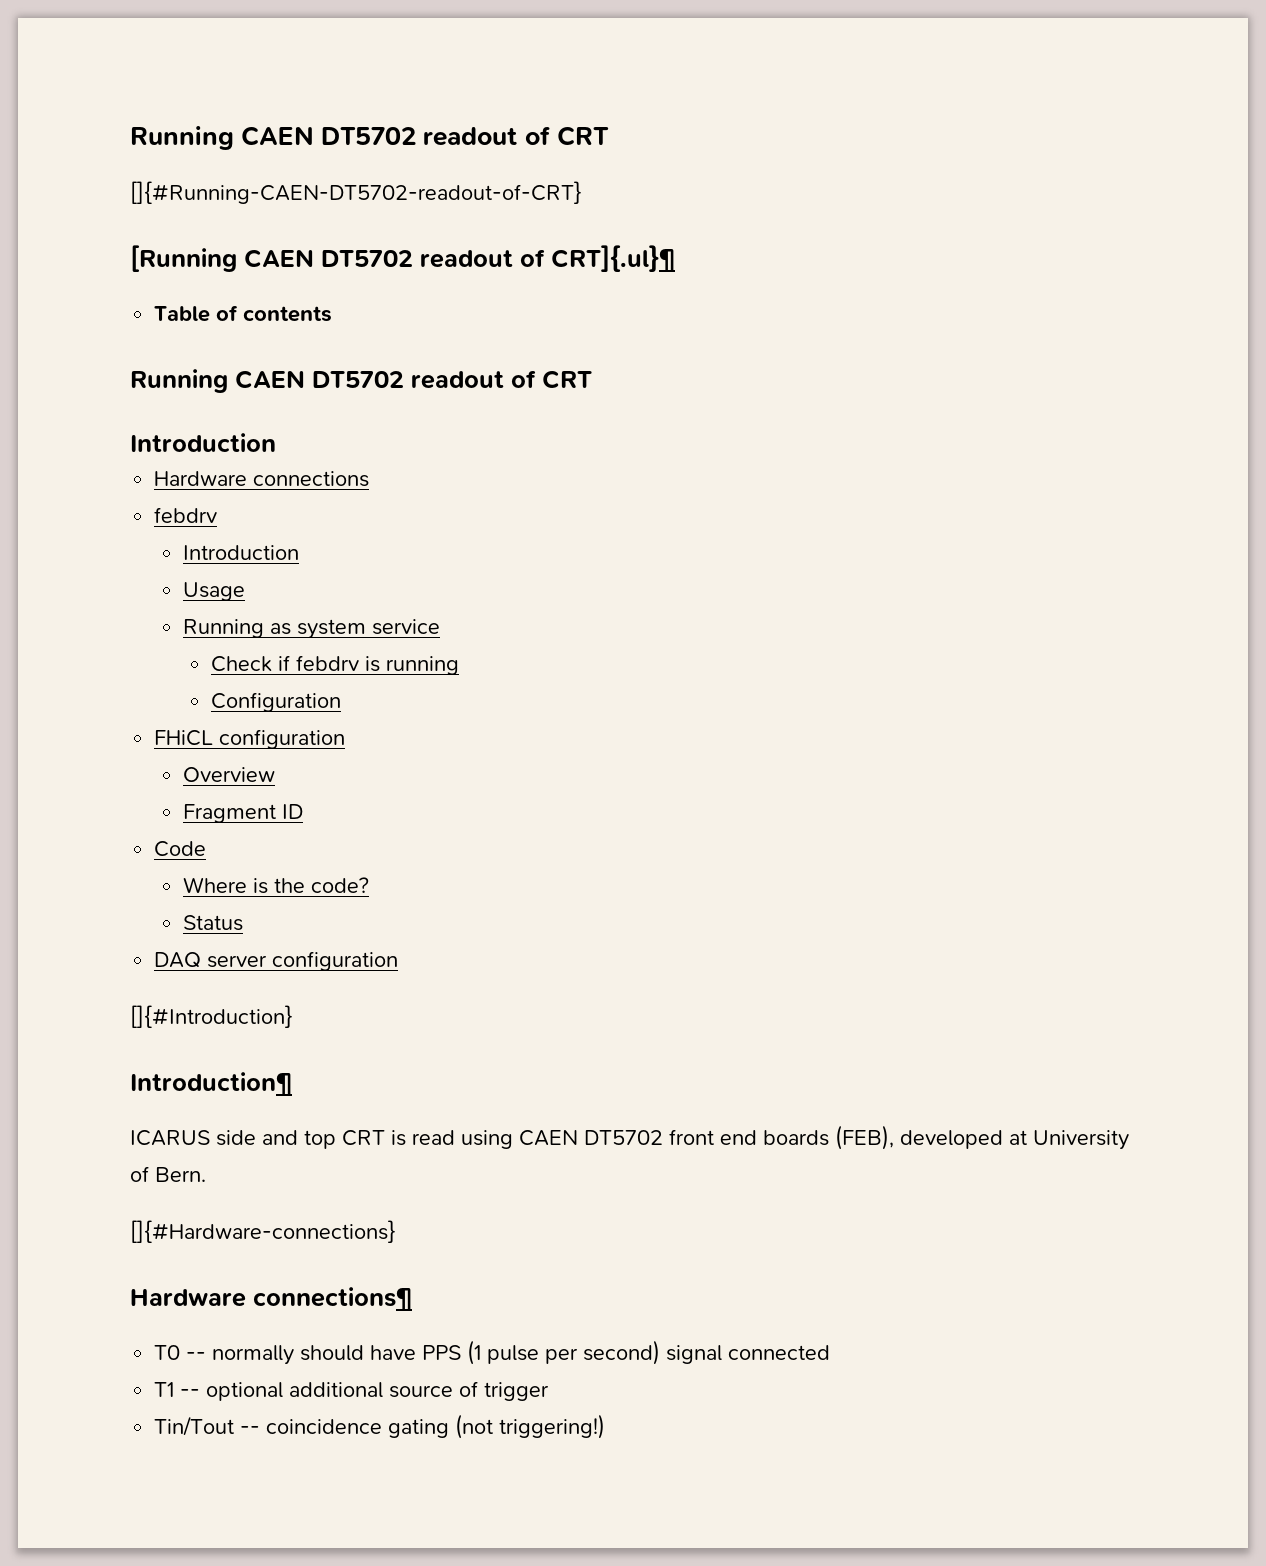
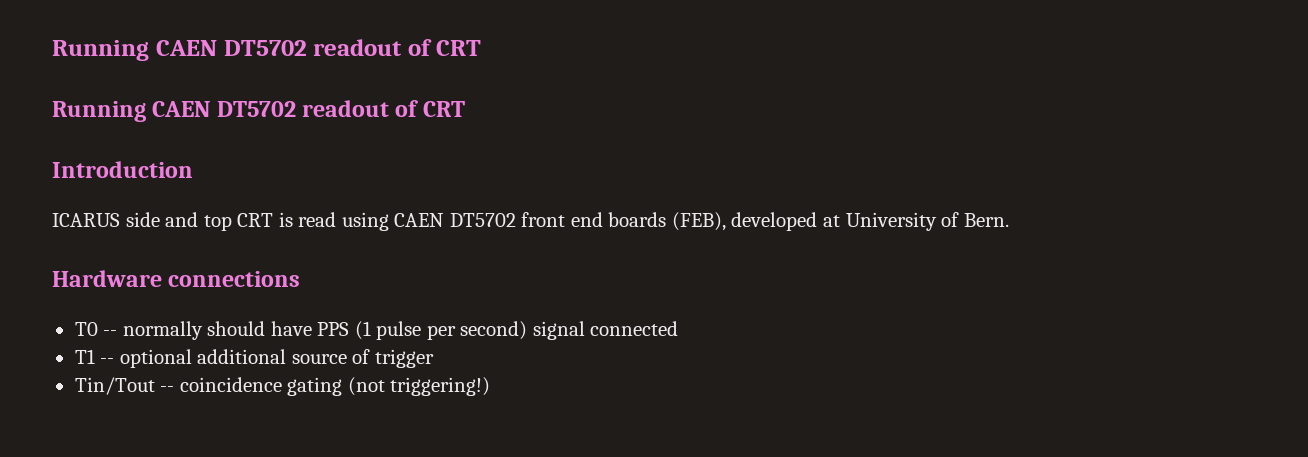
[130,126,609,150] [130,181,582,204] [130,245,675,272] [154,305,333,322] Running CAEN DT5702 readout of CRT // []{#Running-CAEN-DT5702-readout-of-CRT} // [Running CAEN DT5702 readout of CRT]{.ul}¶ // Table of contents -> [52,39,481,61] Running CAEN DT5702 readout of CRT
[154,471,370,487] [154,507,218,523] [182,545,299,560] [182,582,245,601] [182,619,440,639] [210,655,459,675] [210,692,341,712] [154,729,346,749] [182,767,275,782] [182,804,303,823] [154,841,207,857] [182,877,369,894] [182,915,243,931] [154,951,399,971] [130,1005,293,1028] [130,1072,292,1096] // Hardware connections // febdrv // Introduction // Usage // Running as system service // Check if febdrv is running // Configuration // FHiCL configuration // Overview // Fragment ID // Code // Where is the code? // Status // DAQ server configuration // []{#Introduction} // Introduction¶ -> (193, 169) none
[130,1220,396,1243] [130,1287,412,1311] // []{#Hardware-connections} // Hardware connections¶ -> [52,270,301,287] // Hardware connections

